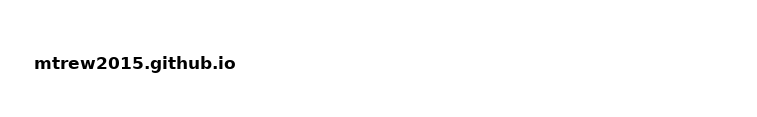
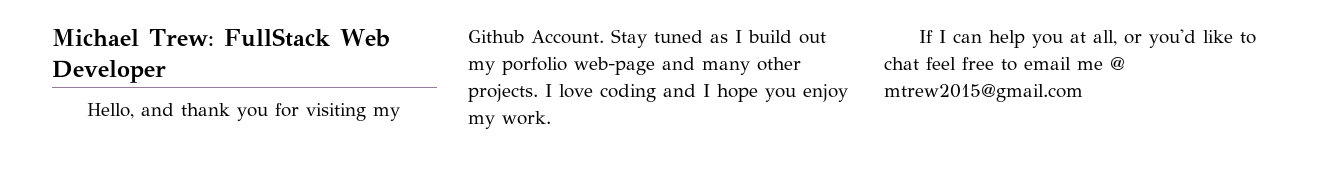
[34,56,236,73] mtrew2015.github.io -> [52,28,390,47] [52,60,166,83] [87,103,401,121] [468,29,826,48] [468,57,801,75] [468,84,848,102] [468,111,551,129] [919,29,1257,48] [884,57,1125,71] [884,84,1083,102] Michael Trew: FullStack Web Developer // Hello, and thank you for visiting my Github Account. Stay tuned as I build out my porfolio web-page and many other projects. I love coding and I hope you enjoy my work. // If I can help you at all, or you'd like to chat feel free to email me @ mtrew2015@gmail.com

